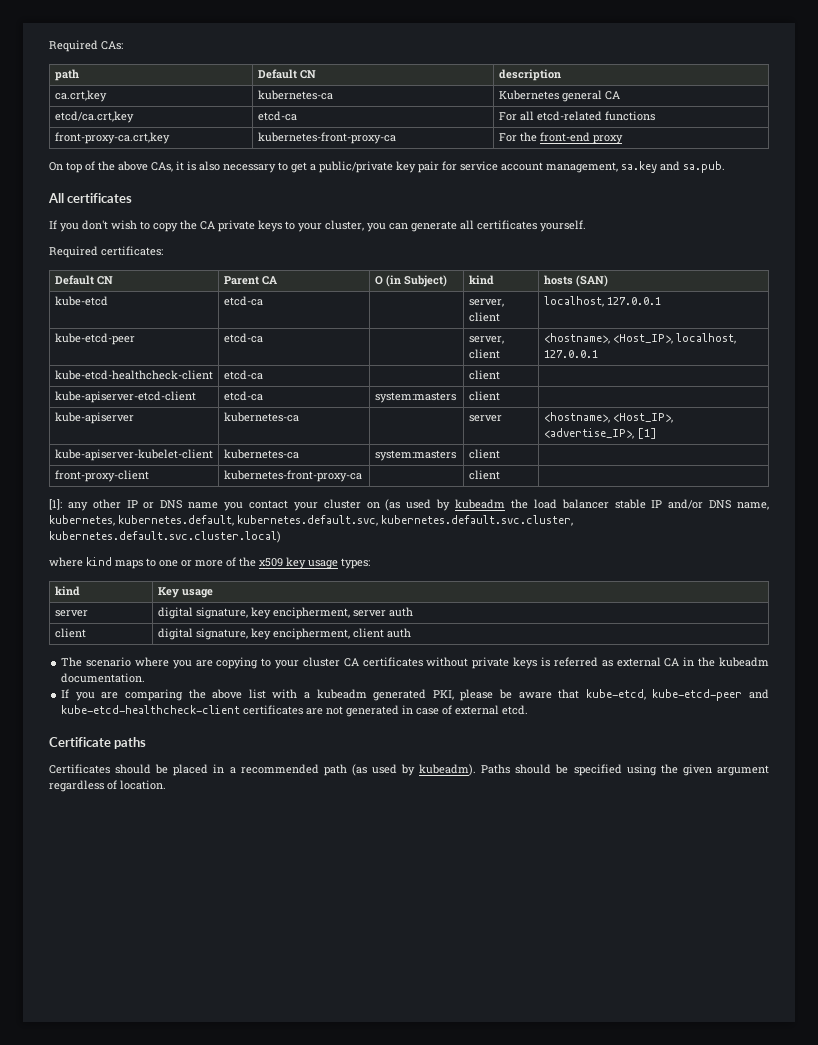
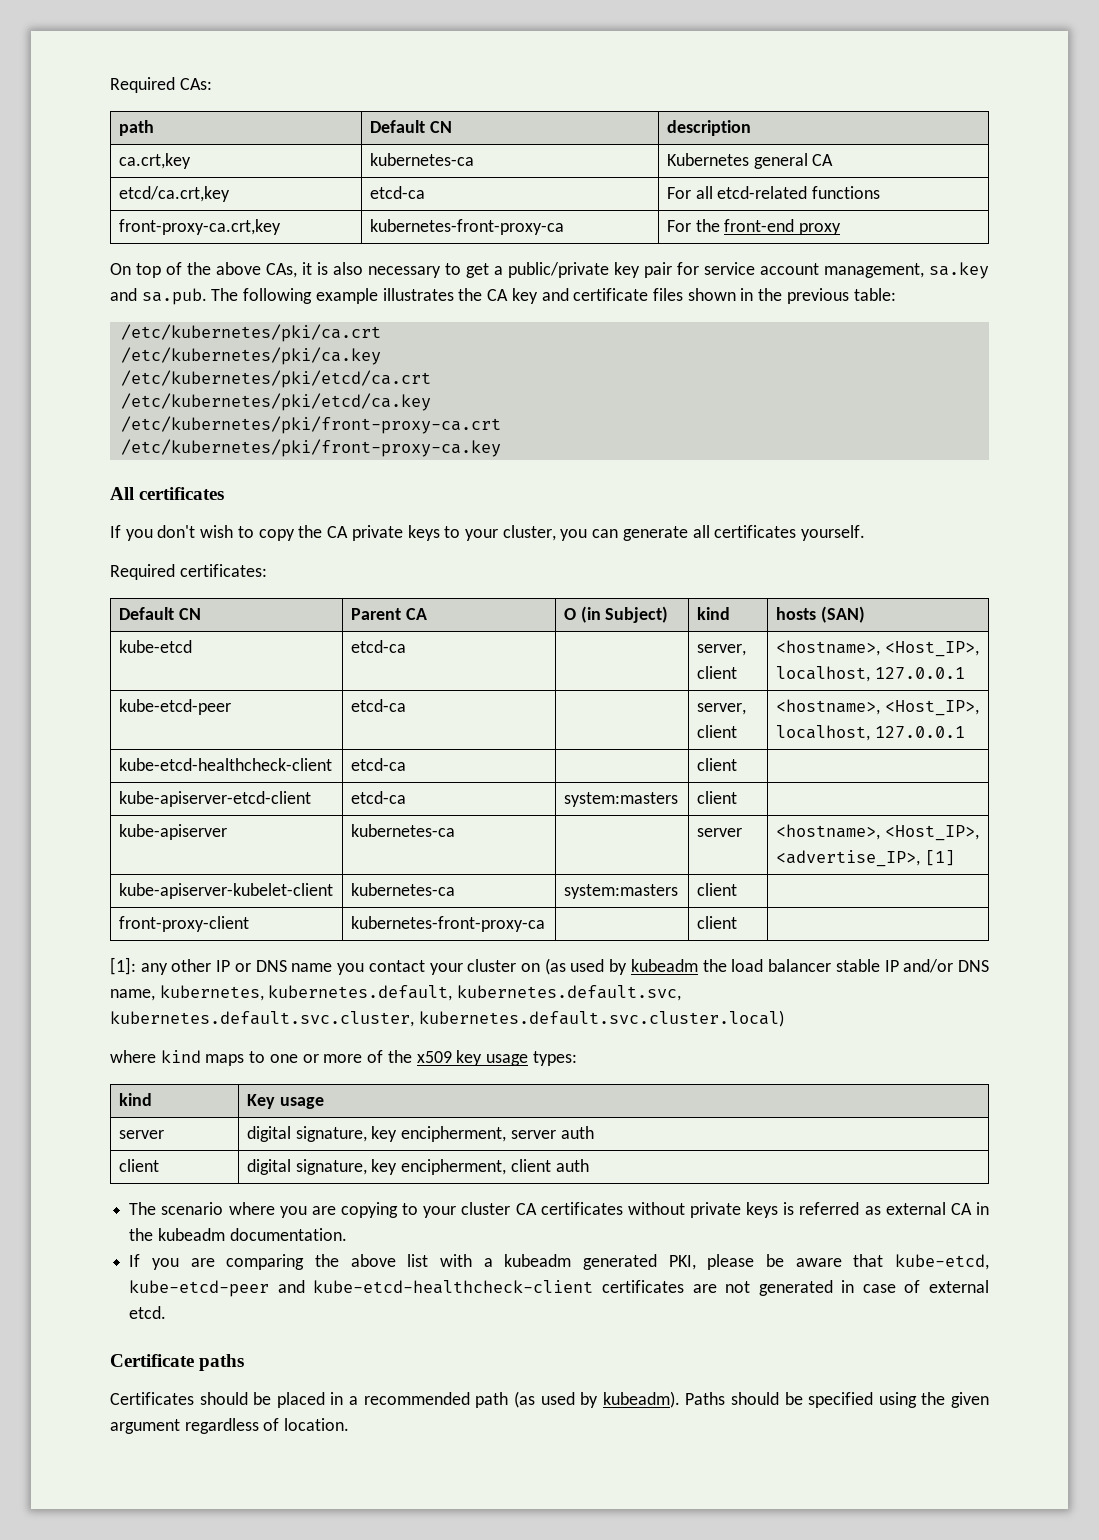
(725, 167) none -> [211,288,896,304] [120,324,381,342] [120,347,381,365] [120,370,431,388] [120,393,431,411] [120,416,501,434] [120,439,501,457] The following example illustrates the CA key and certificate files shown in the previous table: // /etc/kubernetes/pki/ca.crt // /etc/kubernetes/pki/ca.key // /etc/kubernetes/pki/etcd/ca.crt // /etc/kubernetes/pki/etcd/ca.key // /etc/kubernetes/pki/front-proxy-ca.crt // /etc/kubernetes/pki/front-proxy-ca.key
(500, 317) none -> [775,640,979,657] <hostname>, <Host_IP>,

